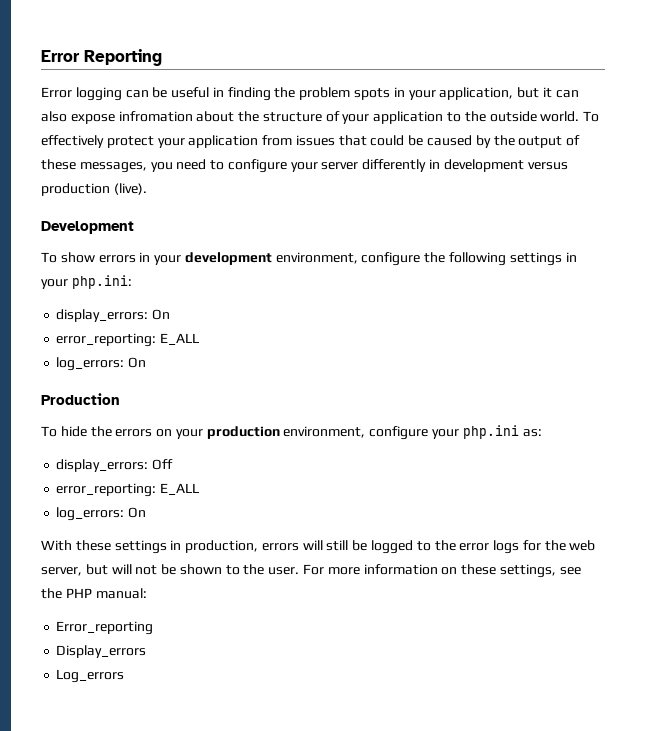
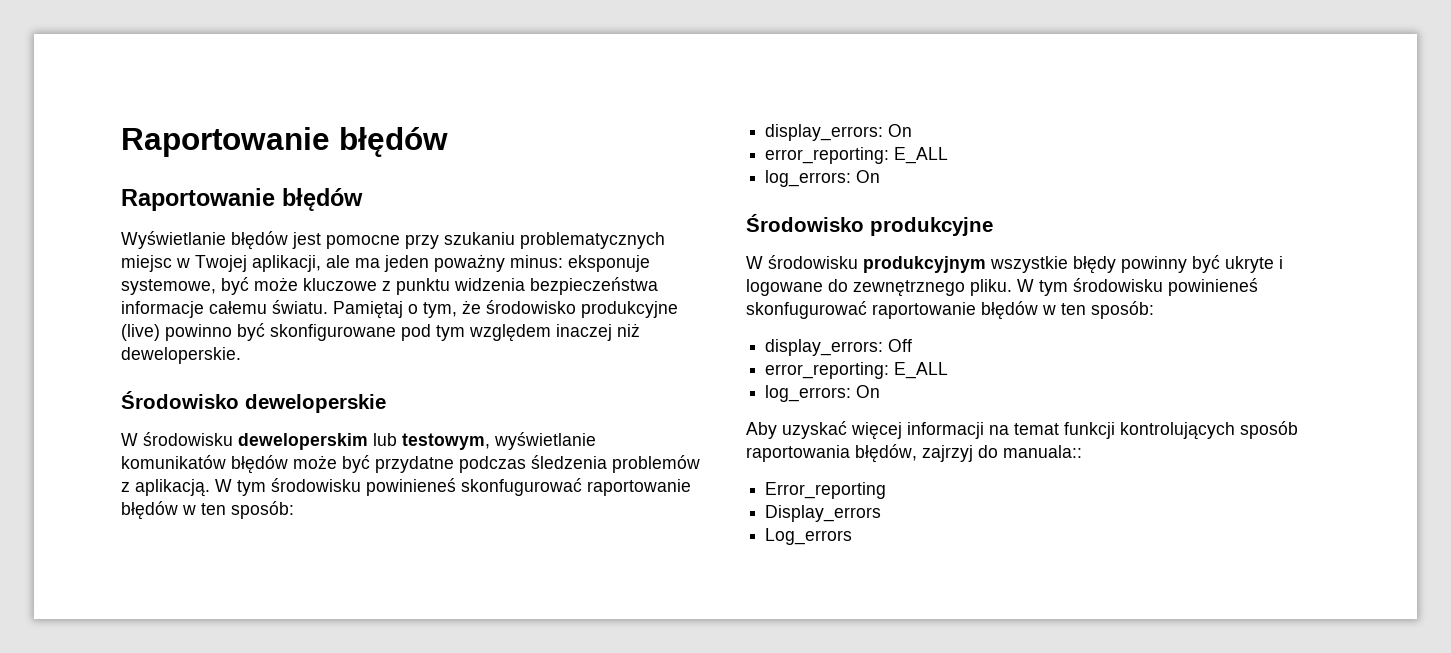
[41,49,162,66] [41,87,579,101] [41,111,600,124] [41,135,581,148] [41,159,568,173] [41,183,147,196] [41,221,134,234] [41,252,577,266] [41,275,132,289] Error Reporting // Error logging can be useful in finding the problem spots in your application, but it can also expose infromation about the structure of your application to the outside world. To effectively protect your application from issues that could be caused by the output of these messages, you need to configure your server differently in development versus production (live). // Development // To show errors in your development environment, configure the following settings in your php.ini: -> [121,127,448,157] [121,188,363,211] [121,231,665,250] [121,254,650,272] [121,277,658,295] [121,300,678,319] [121,323,640,342] [121,347,241,364] [121,391,386,413] [121,432,596,450] [121,455,700,474] [121,478,691,497] [121,501,294,520] Raportowanie błędów // Raportowanie błędów // Wyświetlanie błędów jest pomocne przy szukaniu problematycznych miejsc w Twojej aplikacji, ale ma jeden poważny minus: eksponuje systemowe, być może kluczowe z punktu widzenia bezpieczeństwa informacje całemu światu. Pamiętaj o tym, że środowisko produkcyjne (live) powinno być skonfigurowane pod tym względem inaczej niż deweloperskie. // Środowisko deweloperskie // W środowisku deweloperskim lub testowym, wyświetlanie komunikatów błędów może być przydatne podczas śledzenia problemów z aplikacją. W tym środowisku powinieneś skonfugurować raportowanie błędów w ten sposób:
[41,393,120,405] [41,425,542,440] Production // To hide the errors on your production environment, configure your php.ini as: -> [746,214,993,236] [746,255,1283,274] [746,278,1258,297] [746,301,1154,320] Środowisko produkcyjne // W środowisku produkcyjnym wszystkie błędy powinny być ukryte i logowane do zewnętrznego pliku. W tym środowisku powinieneś skonfugurować raportowanie błędów w ten sposób:
[41,540,596,554] [41,564,581,578] [41,588,147,599] With these settings in production, errors will still be logged to the error logs for the web server, but will not be shown to the user. For more information on these settings, see the PHP manual: -> [746,421,1298,440] [746,444,1082,463] Aby uzyskać więcej informacji na temat funkcji kontrolujących sposób raportowania błędów, zajrzyj do manuala::

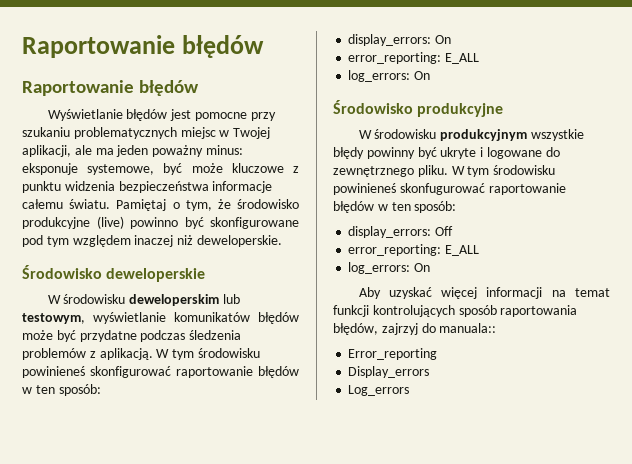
[461,478,582,496] skonfugurować -> [89,366,171,378] skonfigurować

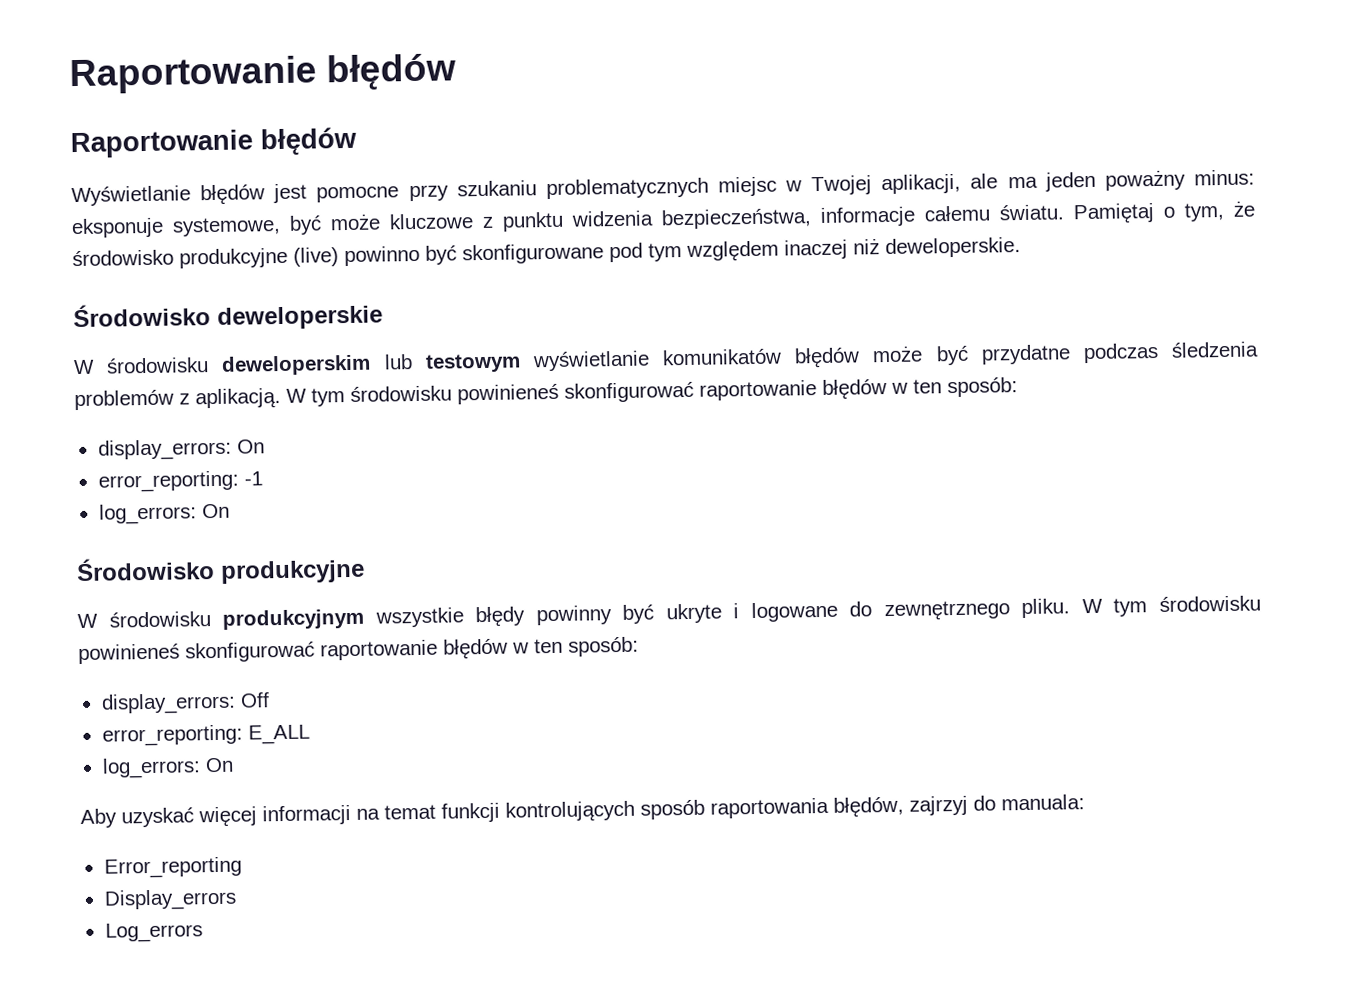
[118,181,209,193] bezpieczeństwa -> [661,208,812,230] bezpieczeństwa,
[22,313,85,324] testowym, -> [424,353,521,373] testowym
[445,53,480,64] E_ALL -> [243,471,263,486] -1
[399,183,485,195] skonfugurować -> [185,641,315,663] skonfigurować
[439,323,497,333] manuala:: -> [1001,794,1085,811] manuala:

